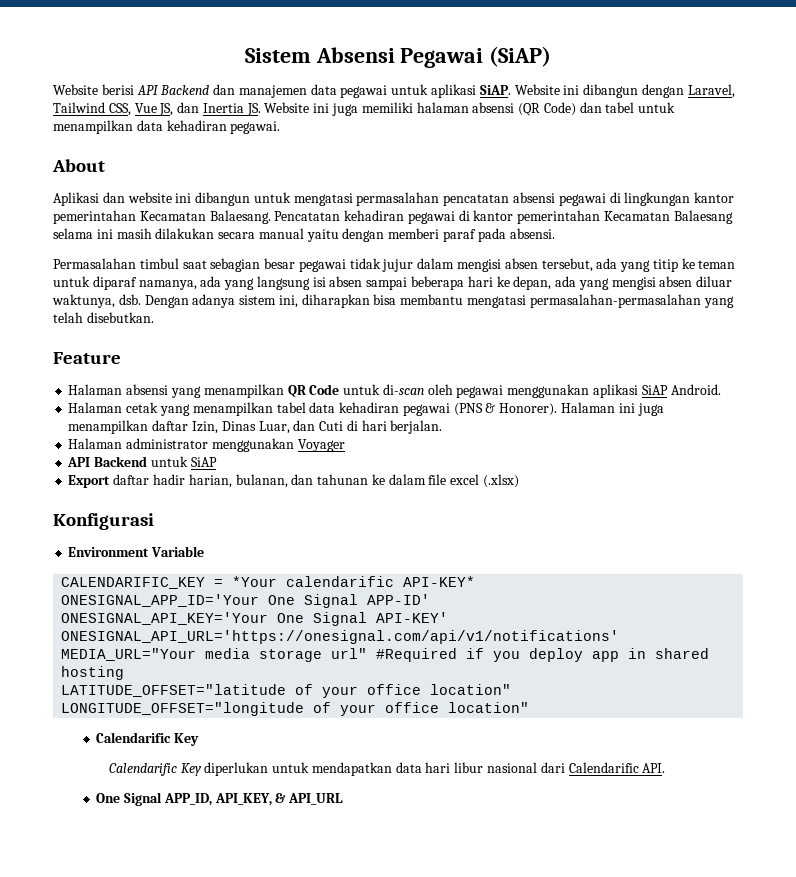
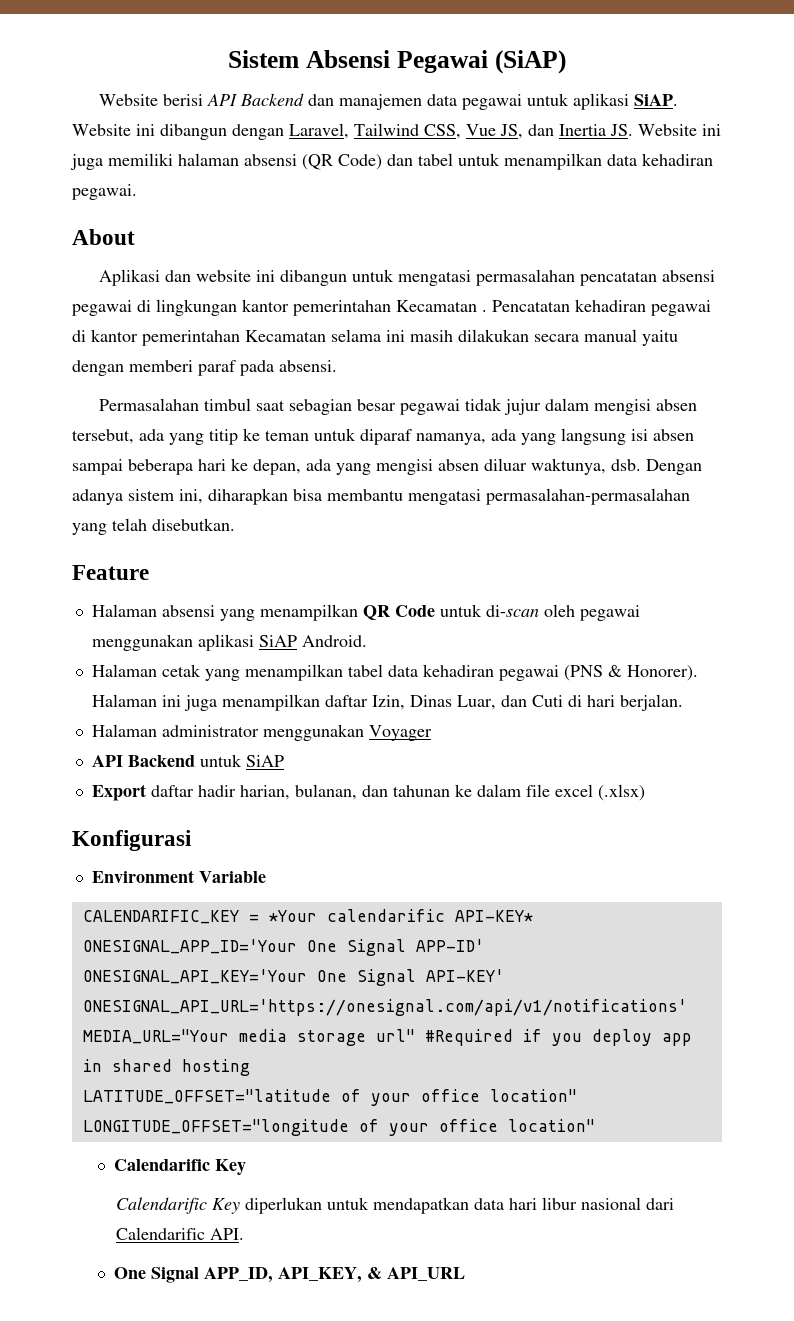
[209,210,271,224] Balaesang. -> [482,310,487,312] .
[673,210,733,224] Balaesang -> (326, 336) none

